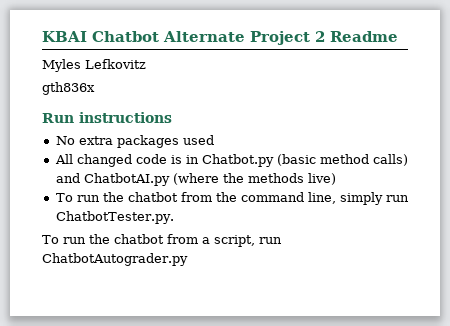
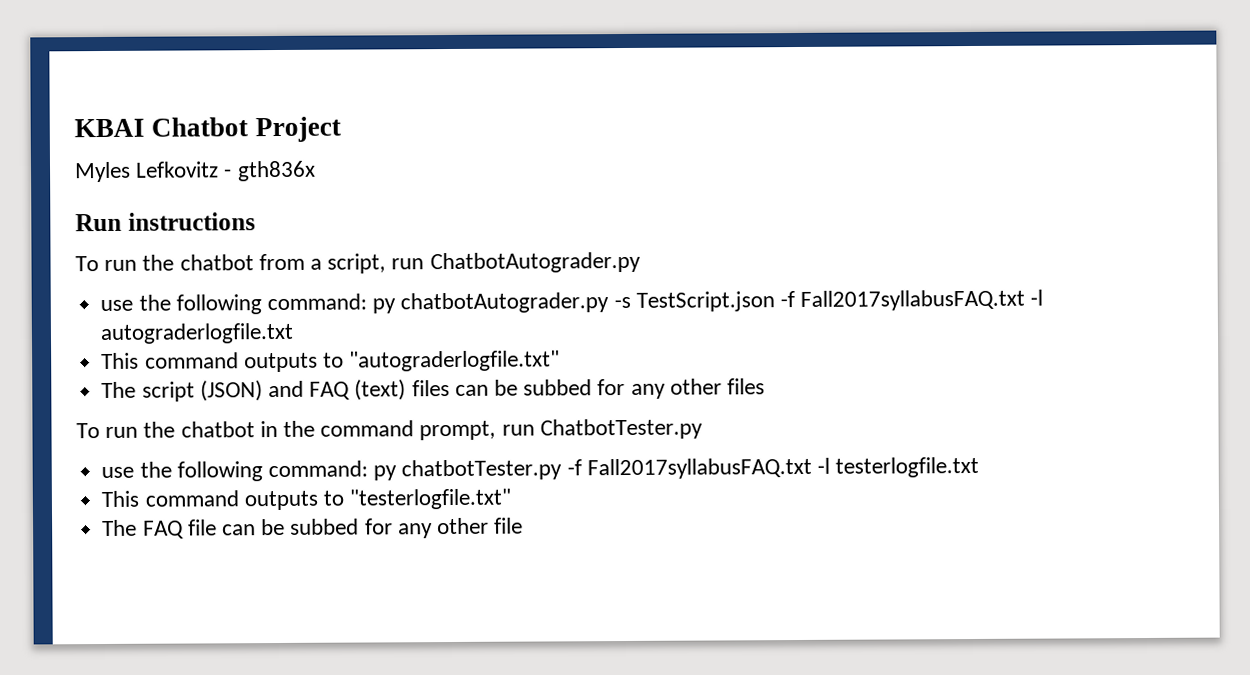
[163,31,245,42] Alternate -> (249, 127) none
[315,31,398,42] 2 Readme -> (341, 129) none
(146, 64) // -> [224,169,233,178] -
[55,135,214,148] [54,154,408,167] [55,173,336,186] [55,192,409,205] [55,211,174,224] // No extra packages used // All changed code is in Chatbot.py (basic method calls) and ChatbotAI.py (where the methods live) // To run the chatbot from the command line, simply run ChatbotTester.py. -> (256, 221) none
(188, 259) none -> [100,289,1044,315] [100,322,295,345] [101,350,561,373] [101,378,766,402] [76,418,703,441] [101,456,980,482] [101,488,512,511] [102,517,524,539] // use the following command: py chatbotAutograder.py -s TestScript.json -f Fall2017syllabusFAQ.txt -l autograderlogfile.txt // This command outputs to "autograderlogfile.txt" // The script (JSON) and FAQ (text) files can be subbed for any other files // To run the chatbot in the command prompt, run ChatbotTester.py // use the following command: py chatbotTester.py -f Fall2017syllabusFAQ.txt -l testerlogfile.txt // This command outputs to "testerlogfile.txt" // The FAQ file can be subbed for any other file

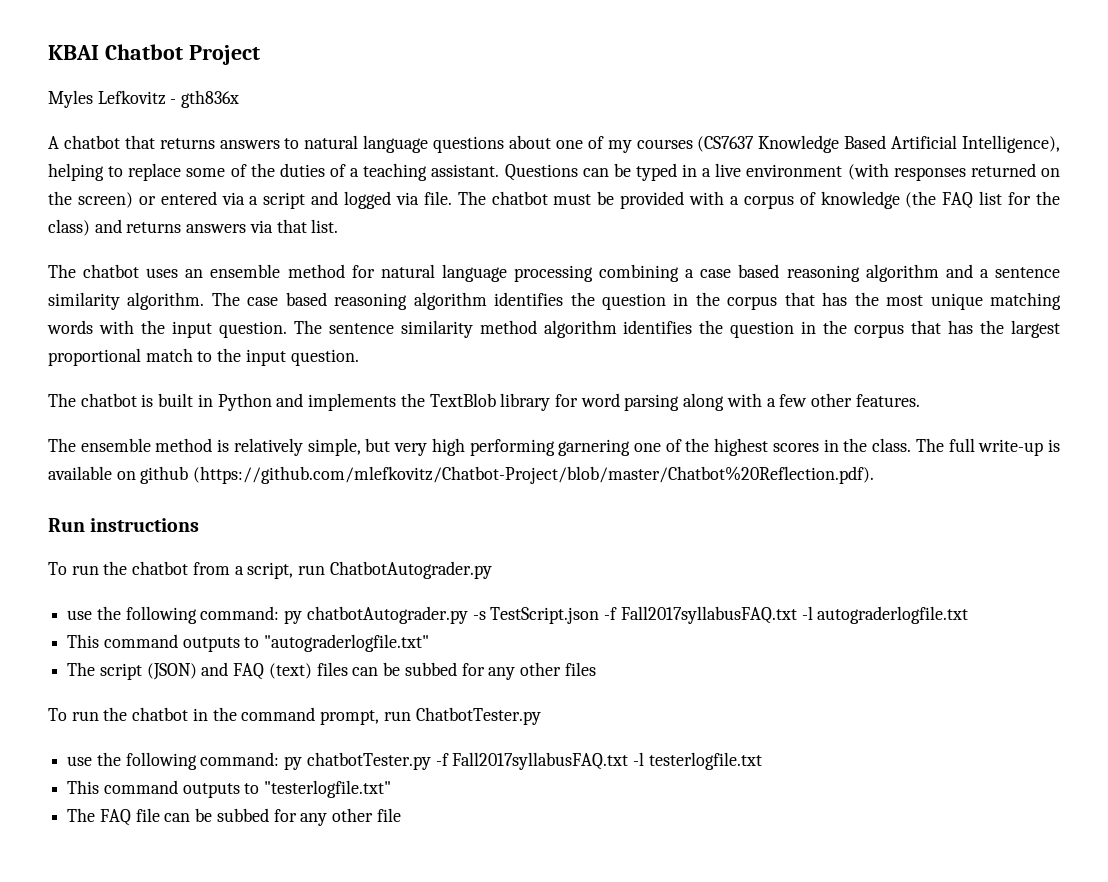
(316, 171) none -> [48,135,1061,153] [48,163,1060,181] [48,191,1060,209] [48,219,339,236] [48,264,1060,282] [48,292,1062,310] [47,320,1060,338] [48,348,359,366] [48,393,920,411] [48,438,1061,456] [48,466,875,484] // A chatbot that returns answers to natural language questions about one of my courses (CS7637 Knowledge Based Artificial Intelligence), helping to replace some of the duties of a teaching assistant. Questions can be typed in a live environment (with responses returned on the screen) or entered via a script and logged via file. The chatbot must be provided with a corpus of knowledge (the FAQ list for the class) and returns answers via that list. // The chatbot uses an ensemble method for natural language processing combining a case based reasoning algorithm and a sentence similarity algorithm. The case based reasoning algorithm identifies the question in the corpus that has the most unique matching words with the input question. The sentence similarity method algorithm identifies the question in the corpus that has the largest proportional match to the input question. // The chatbot is built in Python and implements the TextBlob library for word parsing along with a few other features. // The ensemble method is relatively simple, but very high performing garnering one of the highest scores in the class. The full write-up is available on github (https://github.com/mlefkovitz/Chatbot-Project/blob/master/Chatbot%20Reflection.pdf).

